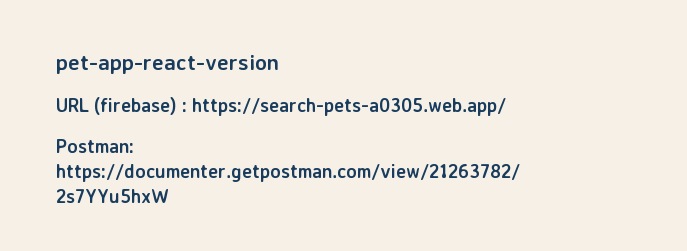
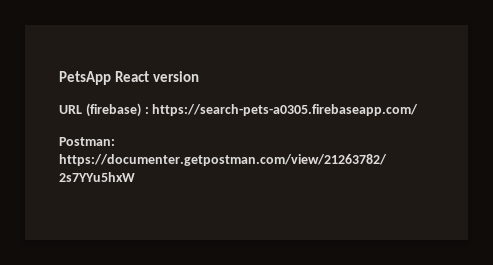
[56,55,279,74] pet-app-react-version -> [59,71,199,85] PetsApp React version
[192,98,507,116] https://search-pets-a0305.web.app/ -> [152,104,419,116] https://search-pets-a0305.firebaseapp.com/

